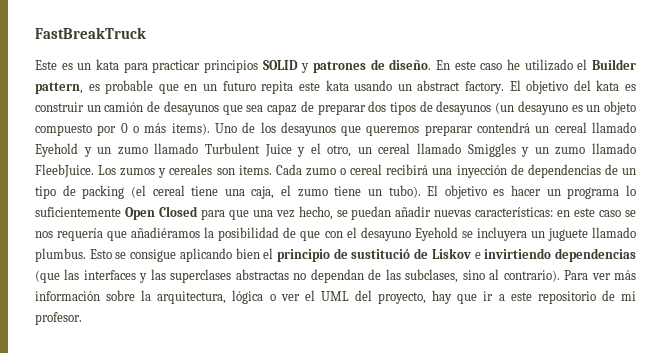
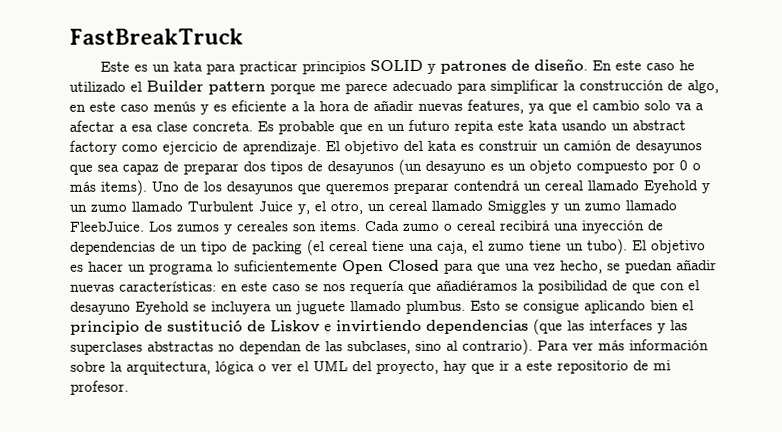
[35,82,100,94] pattern, es -> [208,79,719,95] [69,99,704,115] [69,120,274,132] pattern porque me parece adecuado para simplificar la construcción de algo, en este caso menús y es eficiente a la hora de añadir nuevas features, ya que el cambio solo va a afectar a esa clase concreta. Es
[464,81,504,94] factory. -> [69,140,321,155] factory como ejercicio de aprendizaje.
[297,147,306,157] y -> [297,204,310,215] y,

